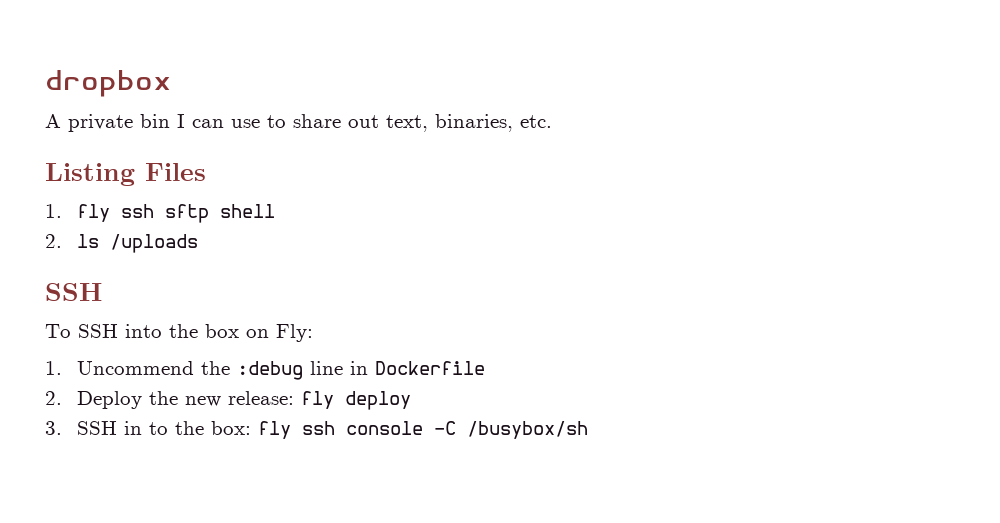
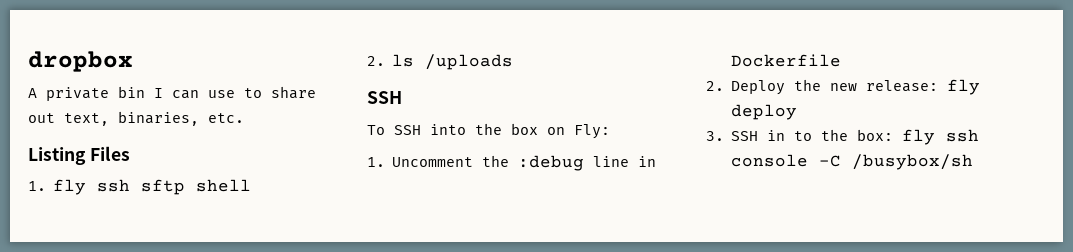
[76,361,194,375] Uncommend -> [392,157,474,167] Uncomment

